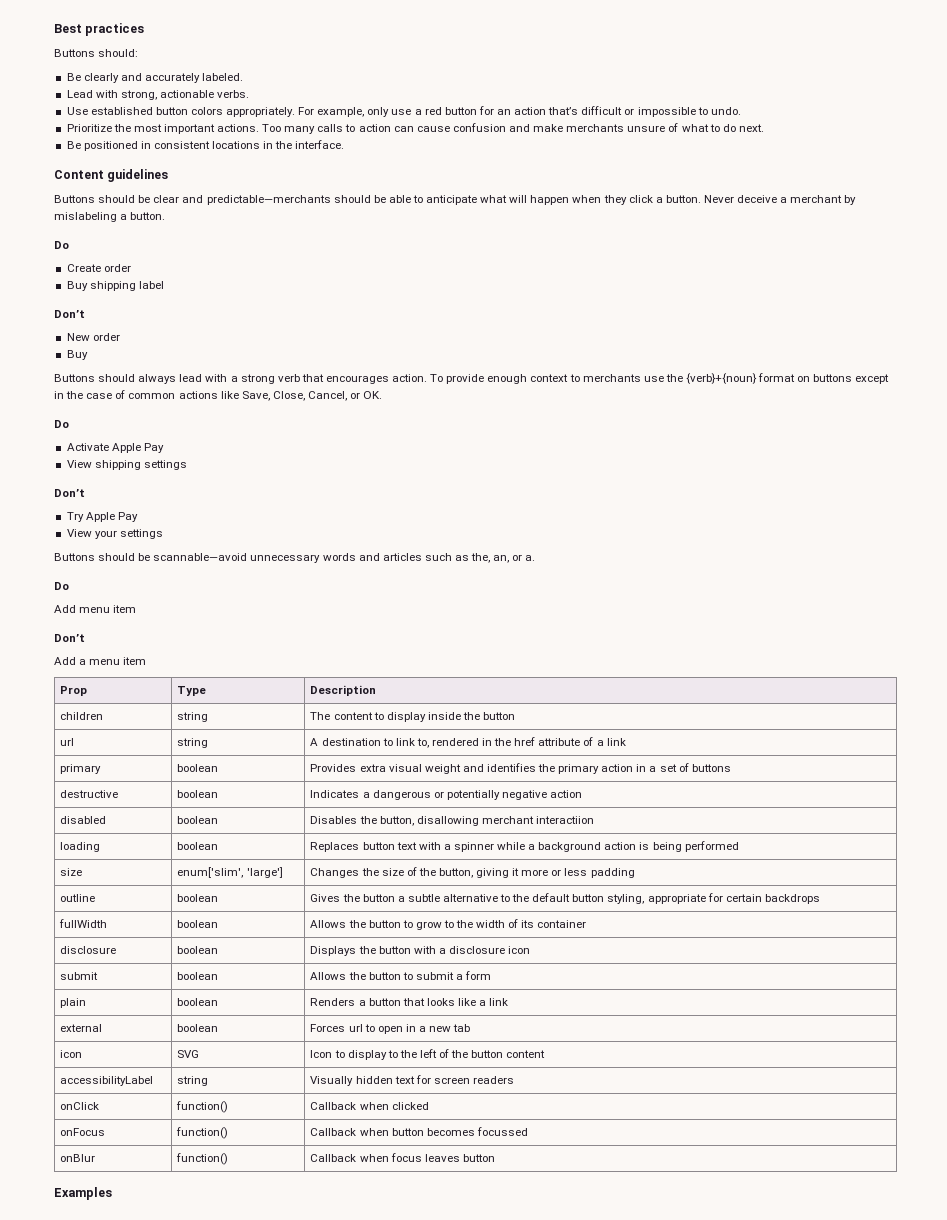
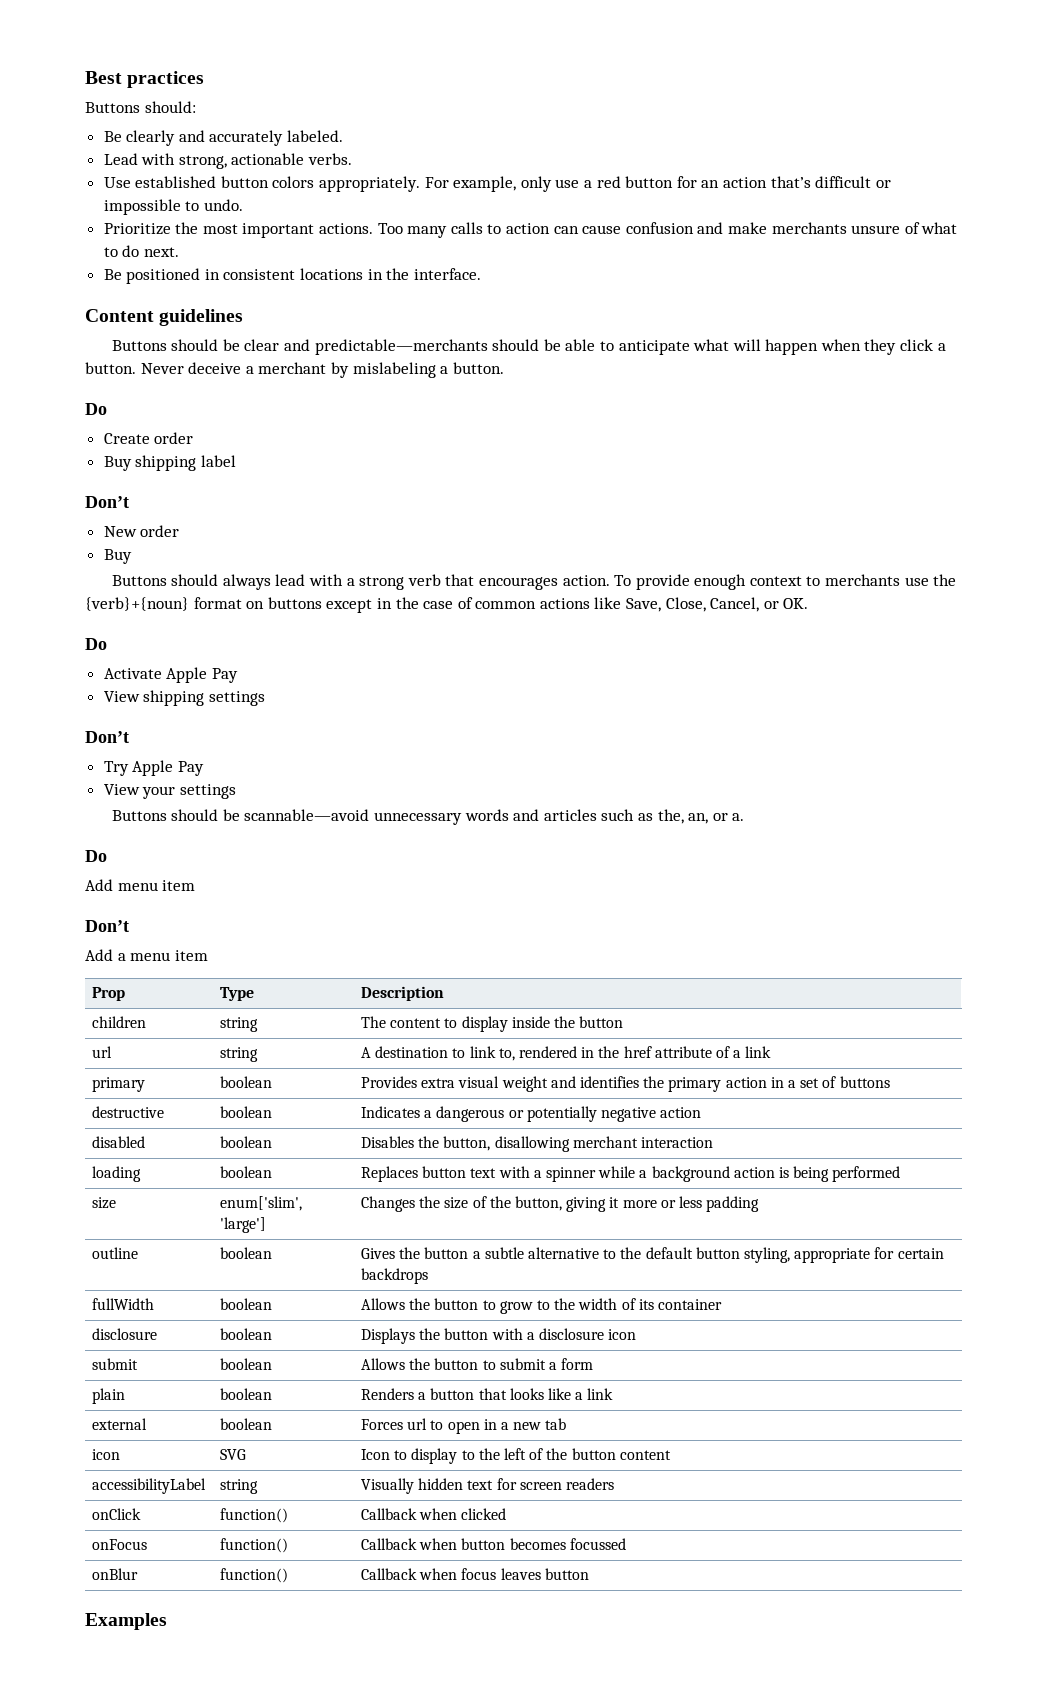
[535,816,594,824] interactiion -> [641,1137,714,1148] interaction

